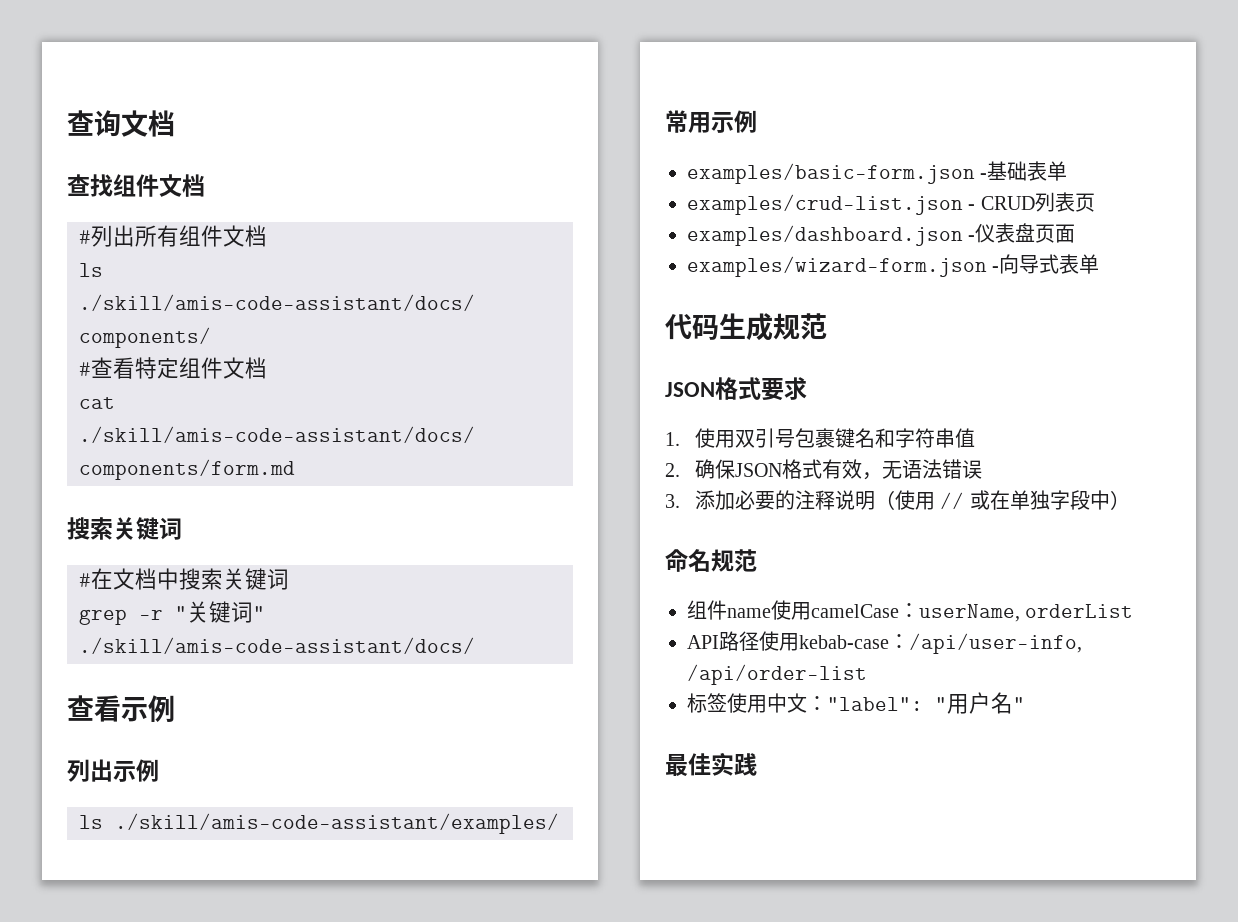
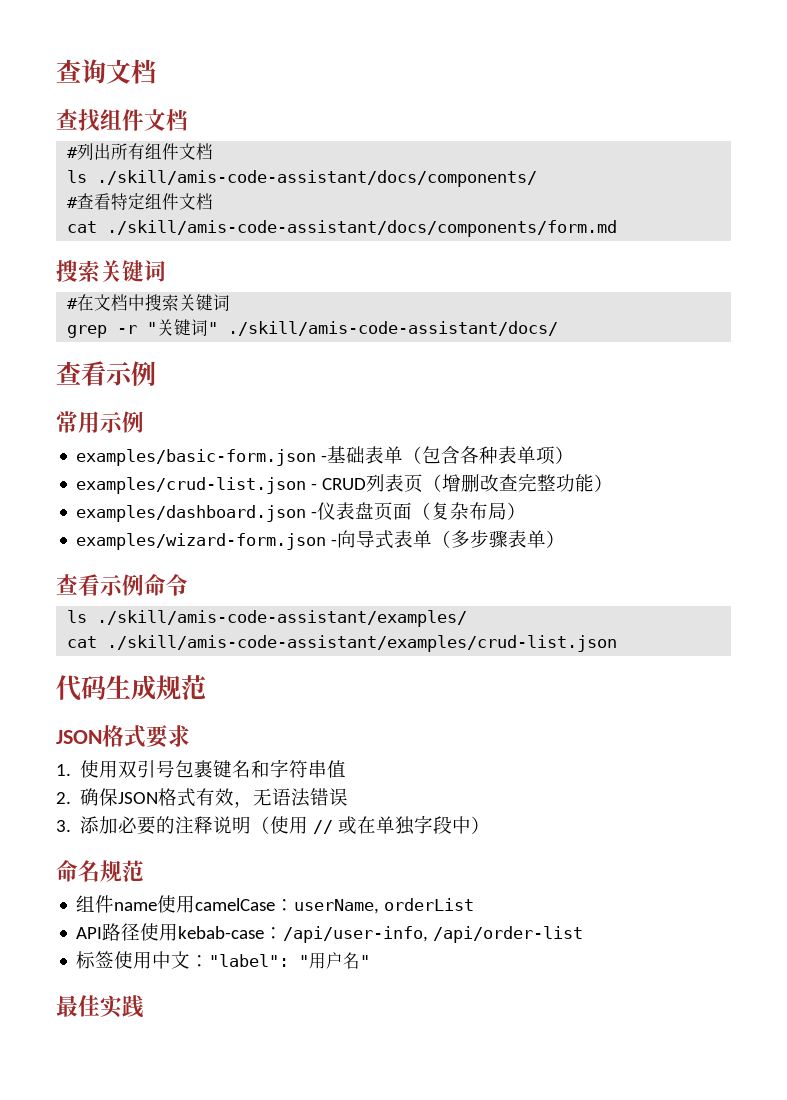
[67,759,159,782] [79,813,559,834] // 列出示例 // ls ./skill/amis-code-assistant/examples/ -> (156, 373) none
(1068, 171) none -> [403,446,575,465] （包含各种表单项）
(1095, 202) none -> [423,473,614,492] （增删改查完整功能）
(1076, 233) none -> [412,502,527,520] （复杂布局）
(1100, 264) none -> [432,530,566,548] [56,574,188,596] [67,610,468,627] [67,635,618,652] （多步骤表单） // 查看示例命令 // ls ./skill/amis-code-assistant/examples/ // cat ./skill/amis-code-assistant/examples/crud-list.json

